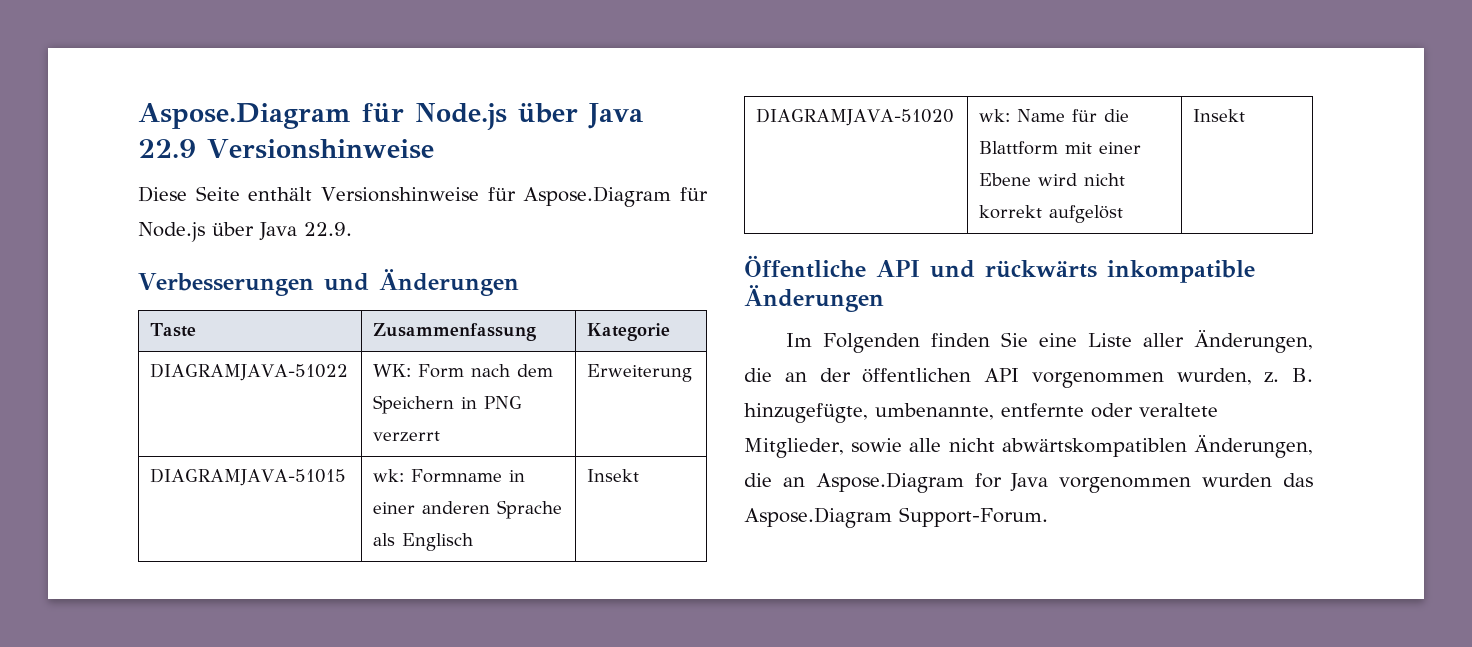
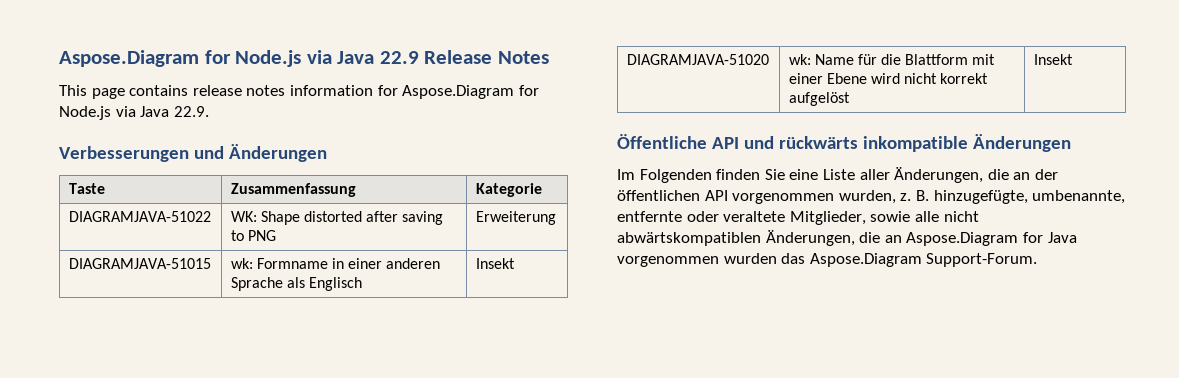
[138,103,643,130] [138,139,434,159] [138,186,708,207] [138,222,254,242] Aspose.Diagram für Node.js über Java 22.9 Versionshinweise // Diese Seite enthält Versionshinweise für Aspose.Diagram für Node.js über -> [59,50,549,67] [59,85,539,99] [59,106,136,120] Aspose.Diagram for Node.js via Java 22.9 Release Notes // This page contains release notes information for Aspose.Diagram for Node.js via
[418,364,554,378] [373,395,478,414] Form nach dem Speichern in -> [260,211,444,225] [230,230,244,241] Shape distorted after saving to
[373,431,441,442] verzerrt -> (276, 235) none

